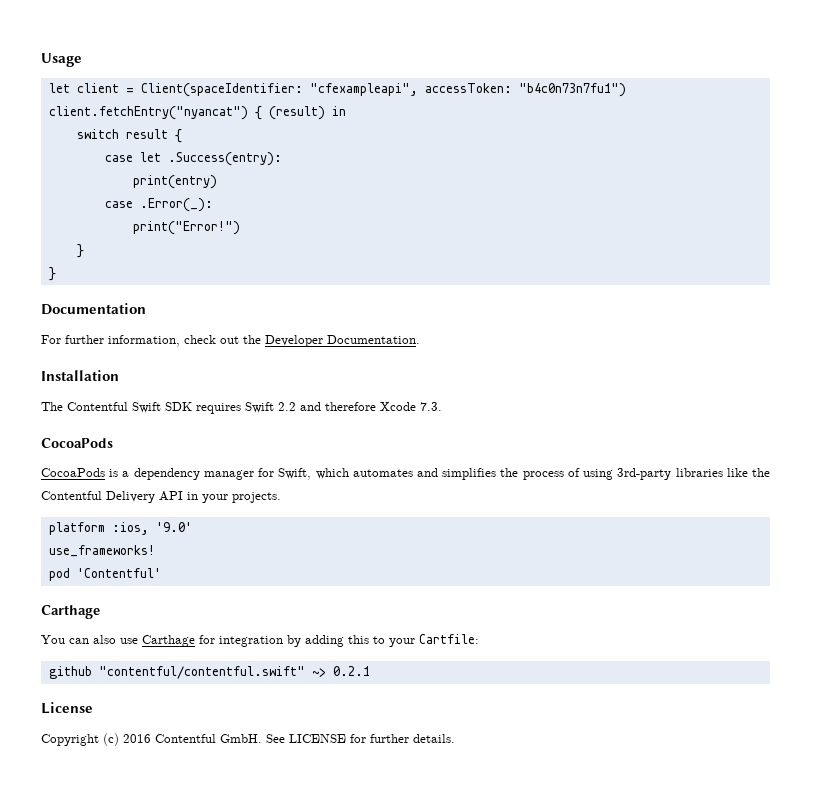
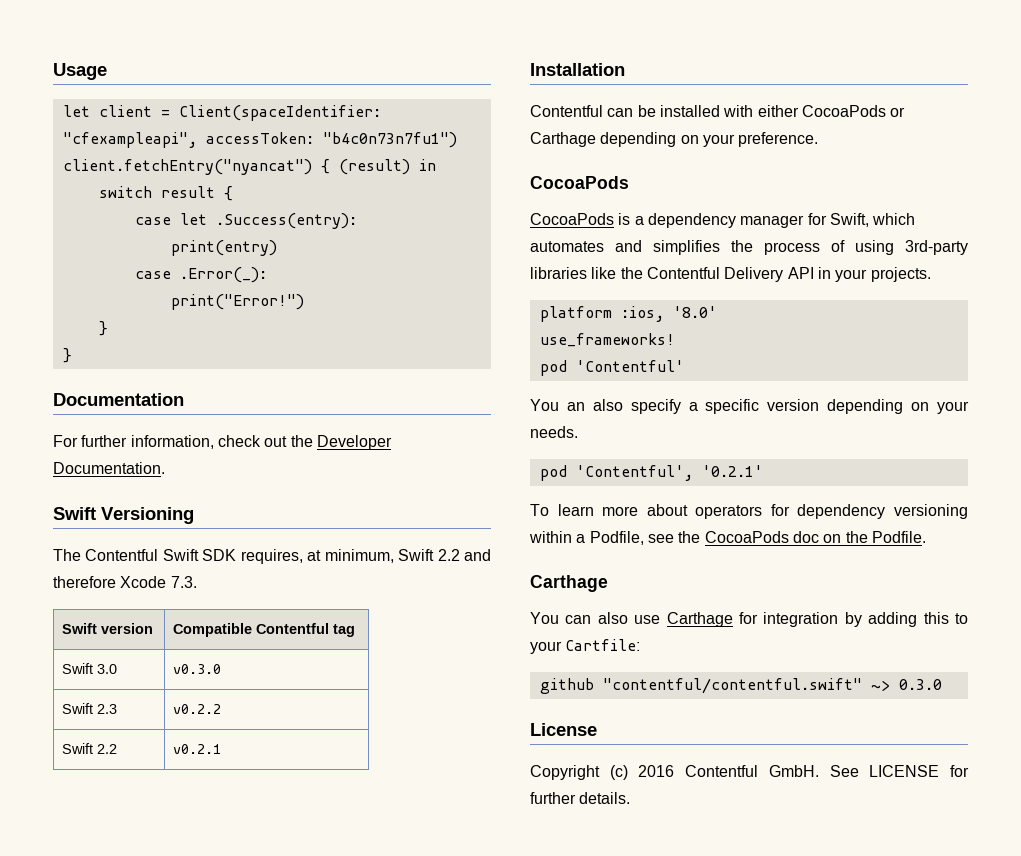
[41,370,119,381] Installation -> [53,507,194,524] Swift Versioning
[196,403,241,414] requires -> [240,549,394,564] requires, at minimum,
(442, 406) none -> [62,623,154,634] [173,623,356,637] [62,663,118,674] [173,664,222,674] [62,703,118,714] [173,704,222,714] [62,743,118,754] [173,744,222,754] [530,63,625,76] [530,105,906,117] [530,132,819,147] // Swift version | Compatible Contentful tag // Swift 3.0 | v0.3.0 // Swift 2.3 | v0.2.2 // Swift 2.2 | v0.2.1 // Installation // Contentful can be installed with either CocoaPods or Carthage depending on your preference.
[155,522,192,532] '9.0' -> [672,306,717,318] '8.0'
(161, 573) none -> [530,399,969,414] [530,426,578,438] [539,465,763,481] [530,504,968,519] [529,531,926,545] // You an also specify a specific version depending on your needs. // pod 'Contentful', '0.2.1' // To learn more about operators for dependency versioning within a Podfile, see the CocoaPods doc on the Podfile.
[332,666,370,676] 0.2.1 -> [898,679,942,690] 0.3.0

